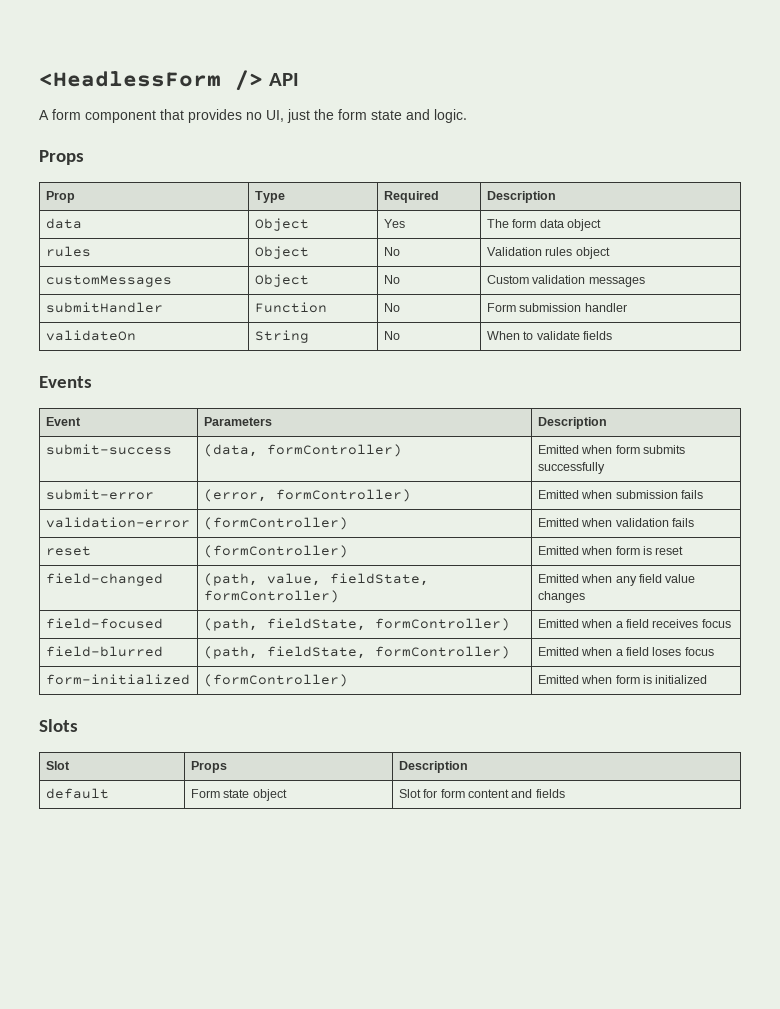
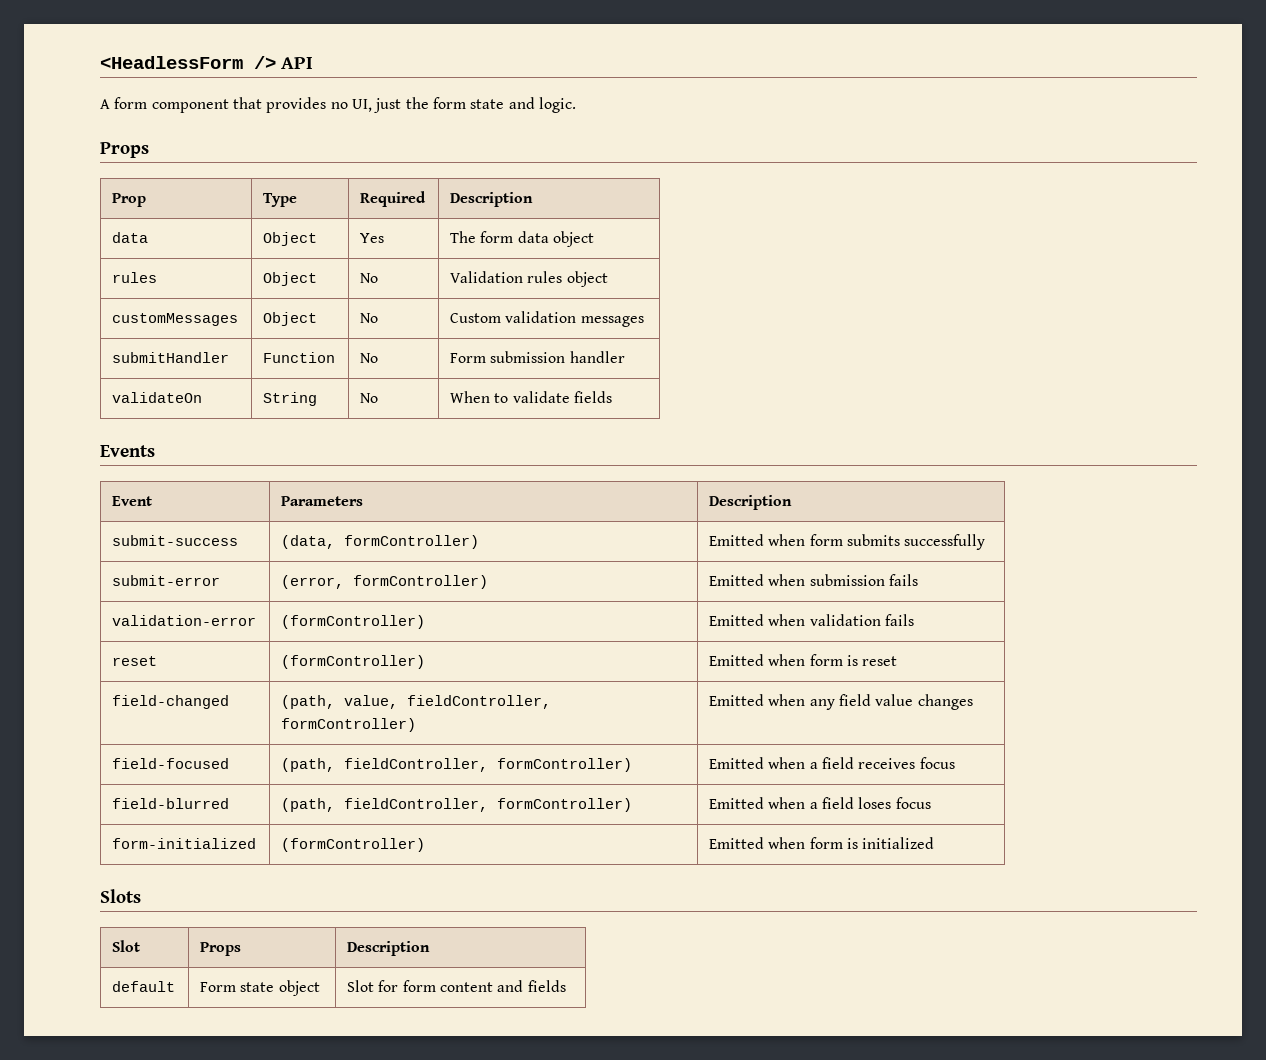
[329,573,429,586] fieldState, -> [407,695,552,709] fieldController,
[266,618,366,631] fieldState, -> [344,758,489,772] fieldController,
[266,646,366,659] fieldState, -> [344,798,489,812] fieldController,

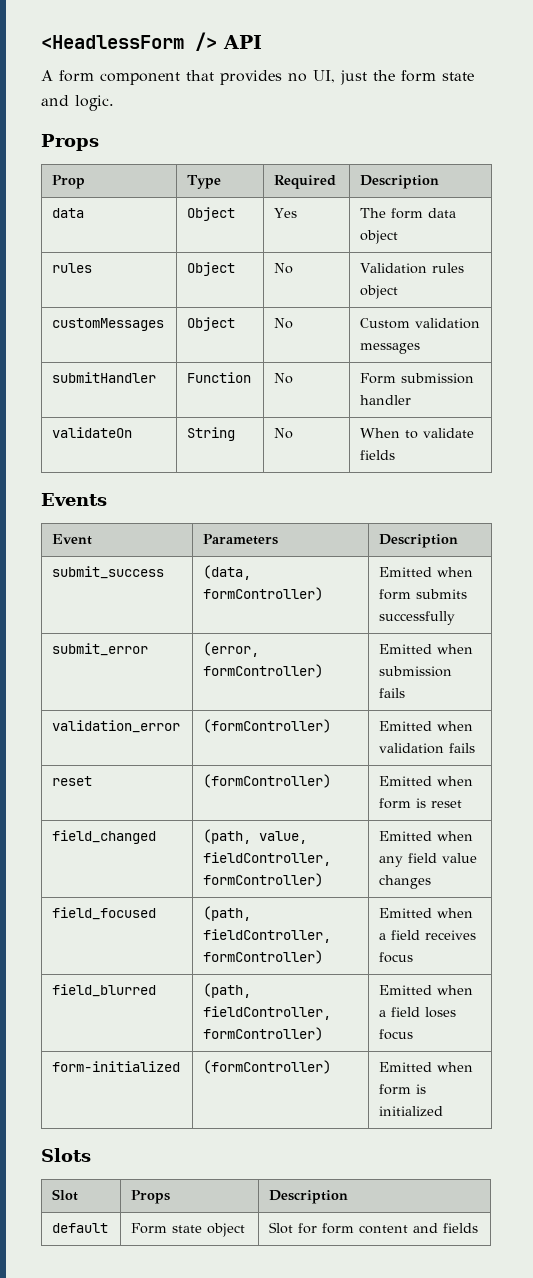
[112,535,239,546] submit-success -> [52,566,165,579] submit_success
[112,575,221,586] submit-error -> [52,643,149,656] submit_error
[112,615,257,626] validation-error -> [52,720,181,733] validation_error
[112,695,230,709] field-changed -> [52,830,157,844] field_changed
[112,758,230,769] field-focused -> [52,907,157,920] field_focused
[112,798,230,809] field-blurred -> [52,984,157,997] field_blurred

